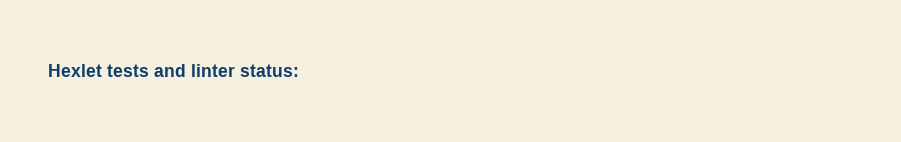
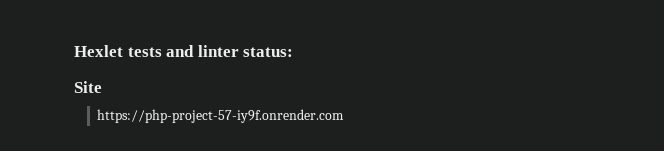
(299, 70) none -> [74,81,102,93] [97,109,345,123] // Site // https://php-project-57-iy9f.onrender.com

